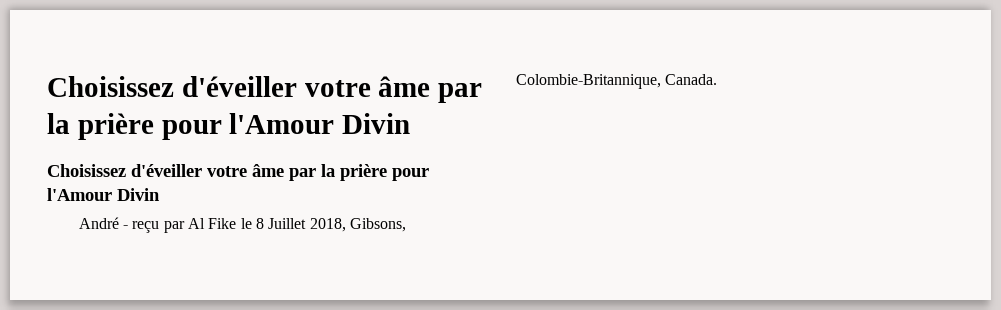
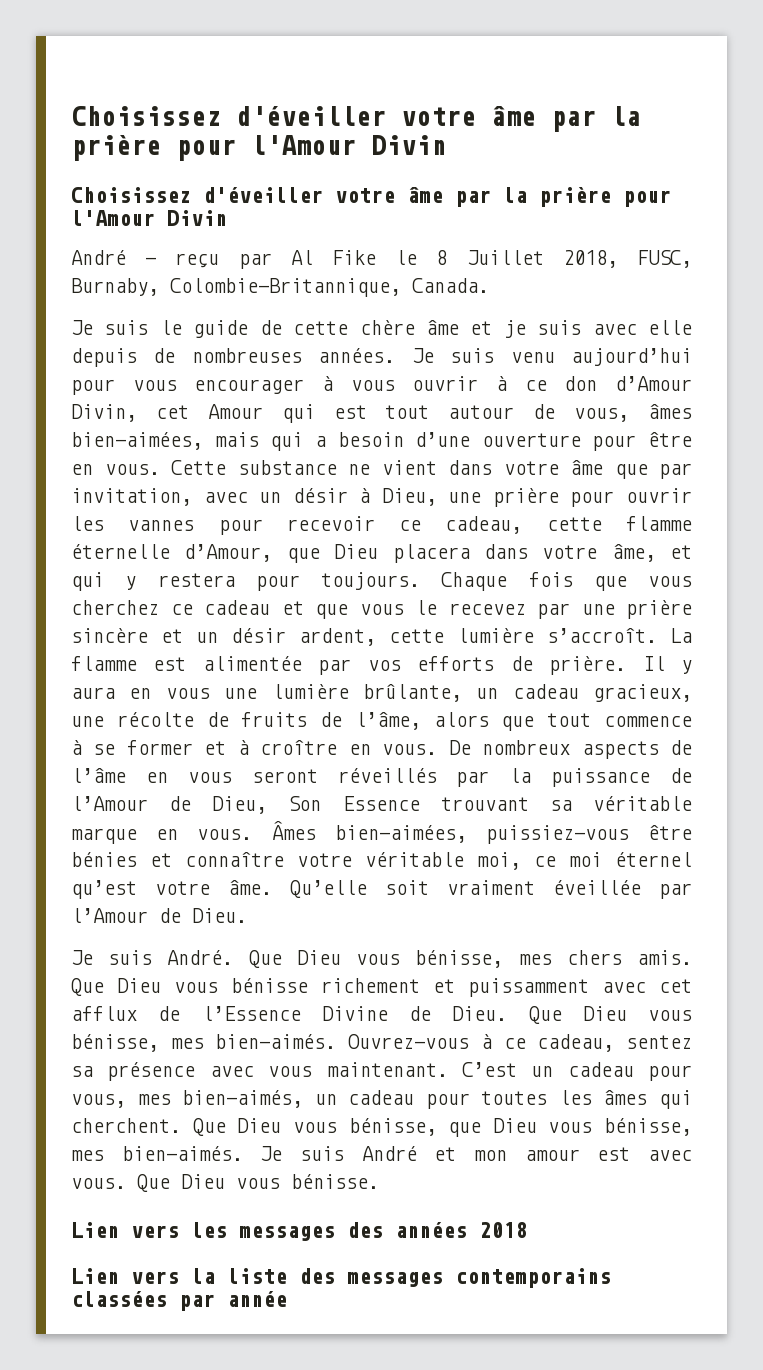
[349,218,406,232] Gibsons, -> [637,250,692,268] [71,278,159,296] FUSC, Burnaby,
(718, 79) none -> [71,320,692,338] [71,348,692,367] [71,376,693,395] [71,404,693,423] [71,432,692,451] [71,460,692,479] [71,488,692,507] [71,516,692,535] [71,544,692,563] [71,572,692,591] [71,600,692,619] [71,628,692,646] [71,656,692,675] [71,684,692,702] [71,712,692,731] [71,740,692,759] [71,768,692,787] [71,796,692,814] [71,821,692,844] [71,852,692,870] [71,880,692,899] [71,908,247,923] [71,950,692,968] [71,978,692,997] [71,1006,692,1024] [71,1034,692,1052] [71,1062,692,1081] [71,1090,692,1109] [71,1118,692,1137] [71,1146,692,1161] [71,1174,379,1192] [71,1222,527,1241] [71,1268,611,1288] [71,1291,287,1311] // Je suis le guide de cette chère âme et je suis avec elle depuis de nombreuses années. Je suis venu aujourd’hui pour vous encourager à vous ouvrir à ce don d’Amour Divin, cet Amour qui est tout autour de vous, âmes bien-aimées, mais qui a besoin d’une ouverture pour être en vous. Cette substance ne vient dans votre âme que par invitation, avec un désir à Dieu, une prière pour ouvrir les vannes pour recevoir ce cadeau, cette flamme éternelle d’Amour, que Dieu placera dans votre âme, et qui y restera pour toujours. Chaque fois que vous cherchez ce cadeau et que vous le recevez par une prière sincère et un désir ardent, cette lumière s’accroît. La flamme est alimentée par vos efforts de prière. Il y aura en vous une lumière brûlante, un cadeau gracieux, une récolte de fruits de l’âme, alors que tout commence à se former et à croître en vous. De nombreux aspects de l’âme en vous seront réveillés par la puissance de l’Amour de Dieu, Son Essence trouvant sa véritable marque en vous. Âmes bien-aimées, puissiez-vous être bénies et connaître votre véritable moi, ce moi éternel qu’est votre âme. Qu’elle soit vraiment éveillée par l’Amour de Dieu. // Je suis André. Que Dieu vous bénisse, mes chers amis. Que Dieu vous bénisse richement et puissamment avec cet afflux de l’Essence Divine de Dieu. Que Dieu vous bénisse, mes bien-aimés. Ouvrez-vous à ce cadeau, sentez sa présence avec vous maintenant. C’est un cadeau pour vous, mes bien-aimés, un cadeau pour toutes les âmes qui cherchent. Que Dieu vous bénisse, que Dieu vous bénisse, mes bien-aimés. Je suis André et mon amour est avec vous. Que Dieu vous bénisse. // Lien vers les messages des années 2018 // Lien vers la liste des messages contemporains classées par année

